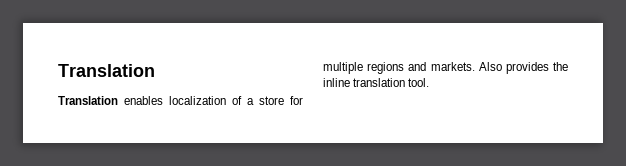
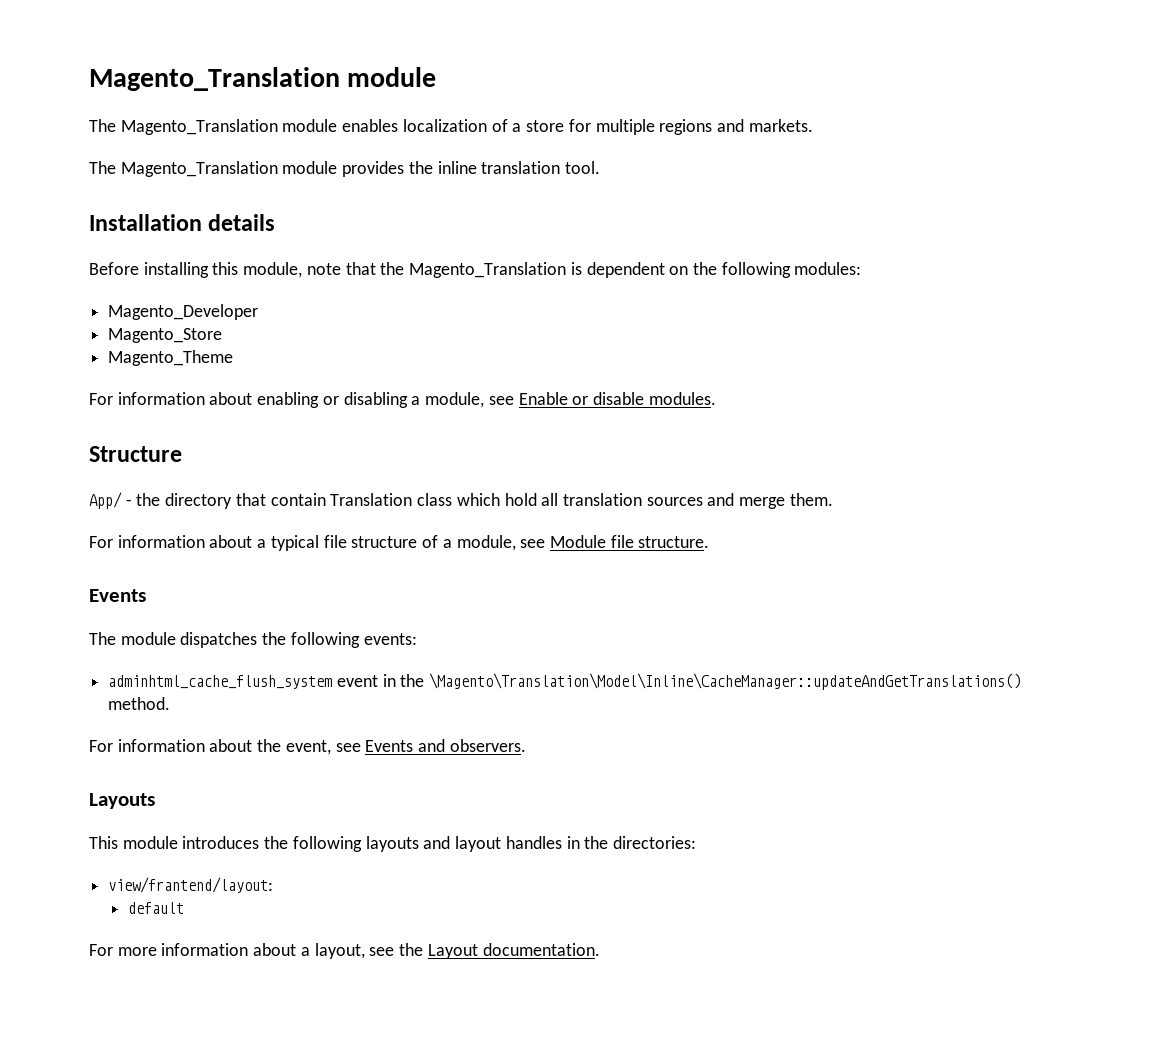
[58,64,155,77] [58,96,118,105] Translation // Translation -> [89,67,437,91] [89,119,338,135] Magento_Translation module // The Magento_Translation module
[478,62,502,71] Also -> [89,161,338,177] // The Magento_Translation module
(430, 82) none -> [89,214,276,231] [89,262,862,278] [108,304,259,320] [108,328,223,343] [108,350,234,366] [89,392,716,408] [89,446,182,462] [89,492,833,509] [89,535,710,551] [89,589,146,602] [89,632,417,648] [108,673,1022,690] [108,697,171,710] [89,739,526,755] [89,793,155,809] [89,836,696,852] [108,877,274,893] [127,902,184,914] [89,943,600,959] // Installation details // Before installing this module, note that the Magento_Translation is dependent on the following modules: // Magento_Developer // Magento_Store // Magento_Theme // For information about enabling or disabling a module, see Enable or disable modules. // Structure // App/ - the directory that contain Translation class which hold all translation sources and merge them. // For information about a typical file structure of a module, see Module file structure. // Events // The module dispatches the following events: // adminhtml_cache_flush_system event in the \Magento\Translation\Model\Inline\CacheManager::updateAndGetTranslations() method. // For information about the event, see Events and observers. // Layouts // This module introduces the following layouts and layout handles in the directories: // view/frantend/layout: // default // For more information about a layout, see the Layout documentation.

